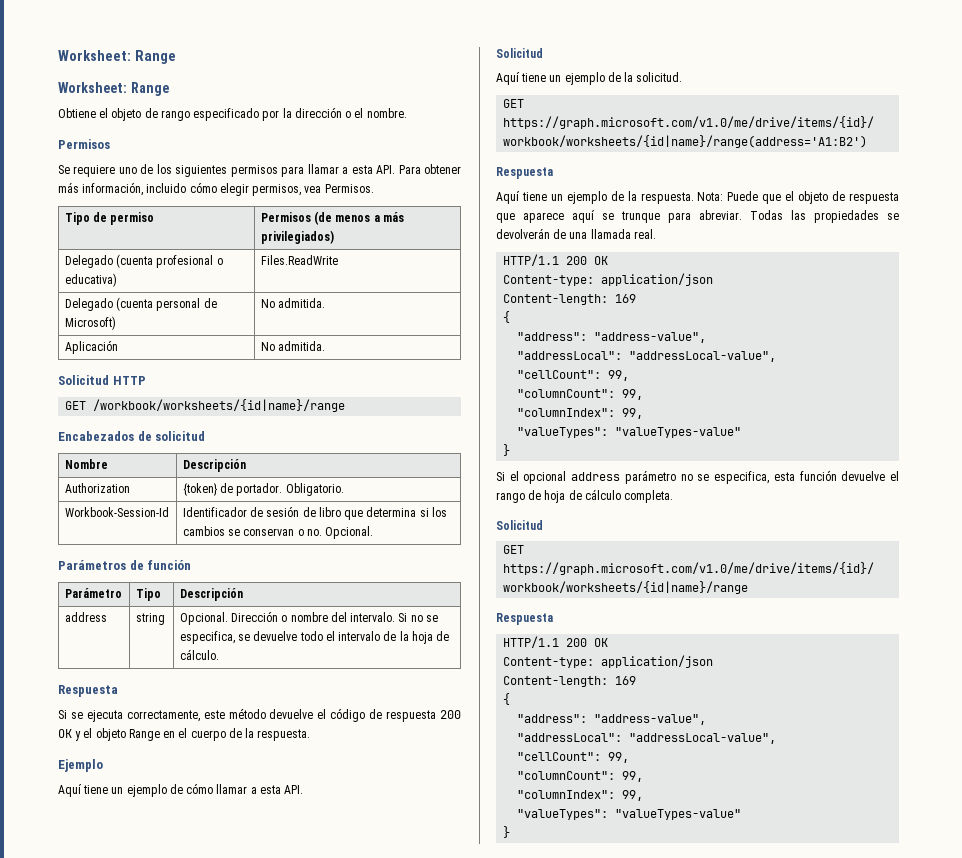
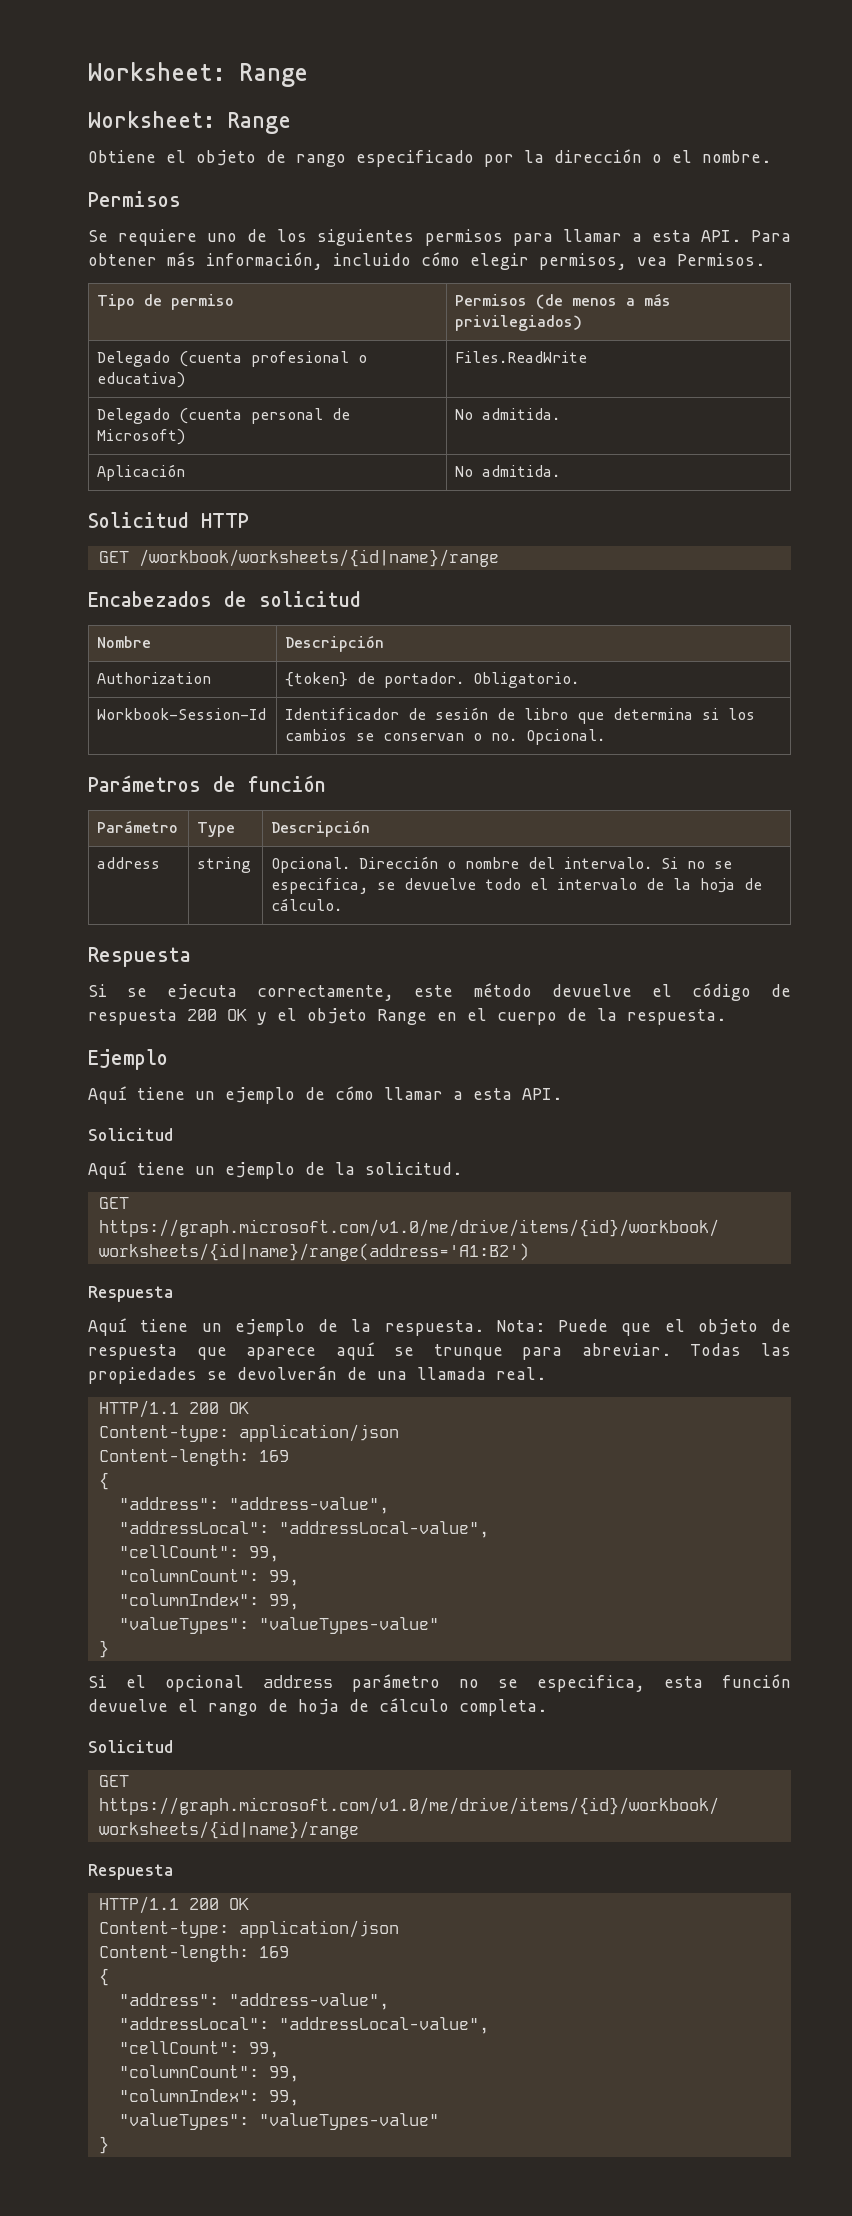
[135,588,161,601] Tipo -> [197,822,236,837] Type

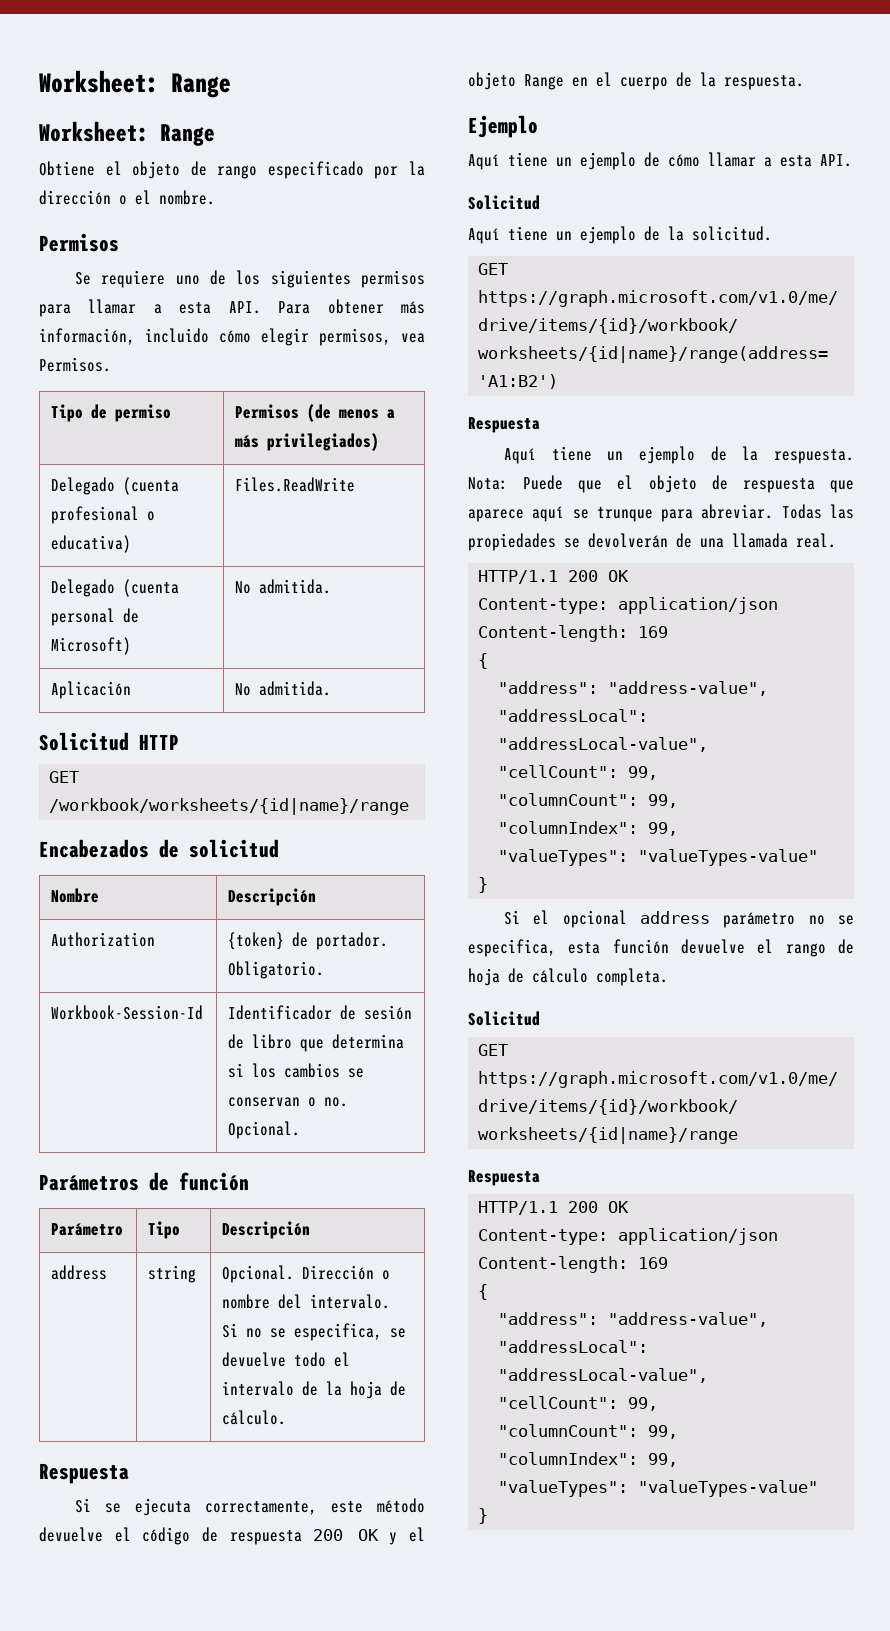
[197,822,236,837] Type -> [148,1221,181,1239] Tipo

